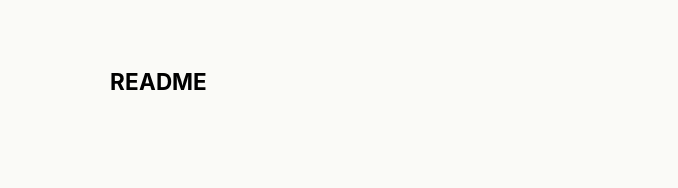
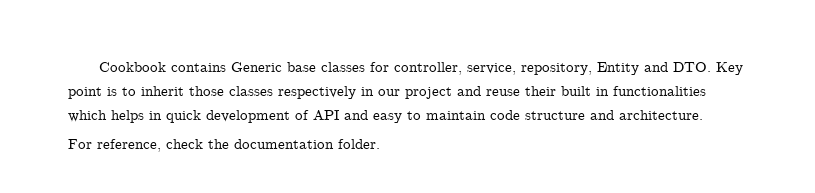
[110,73,207,90] README -> [99,62,744,75] [68,86,706,99] [68,110,703,123] [68,139,380,152] Cookbook contains Generic base classes for controller, service, repository, Entity and DTO. Key point is to inherit those classes respectively in our project and reuse their built in functionalities which helps in quick development of API and easy to maintain code structure and architecture. // For reference, check the documentation folder.

